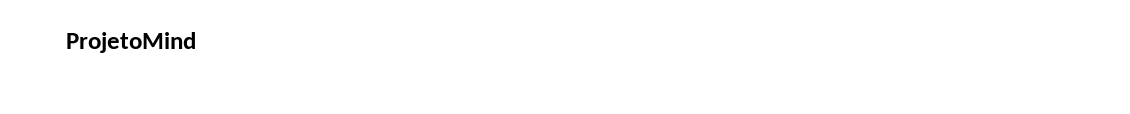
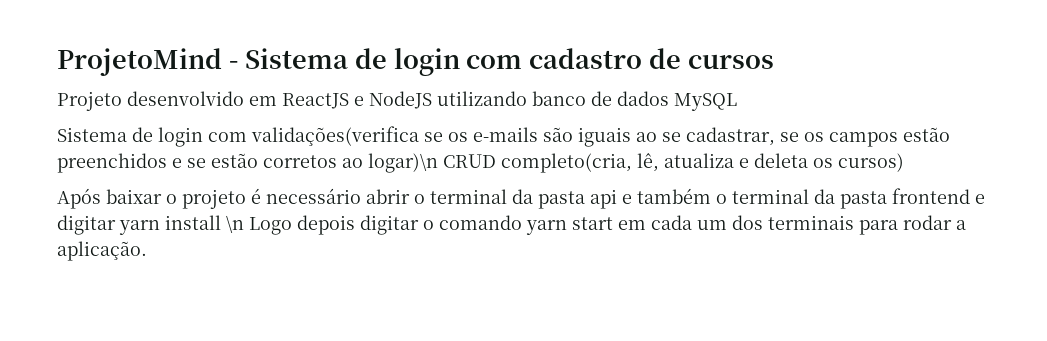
(196, 42) none -> [228,48,775,76] [57,91,737,111] [57,126,950,147] [57,153,904,173] [57,188,985,209] [57,215,966,235] [57,241,147,261] - Sistema de login com cadastro de cursos // Projeto desenvolvido em ReactJS e NodeJS utilizando banco de dados MySQL // Sistema de login com validações(verifica se os e-mails são iguais ao se cadastrar, se os campos estão preenchidos e se estão corretos ao logar)\n CRUD completo(cria, lê, atualiza e deleta os cursos) // Após baixar o projeto é necessário abrir o terminal da pasta api e também o terminal da pasta frontend e digitar yarn install \n Logo depois digitar o comando yarn start em cada um dos terminais para rodar a aplicação.

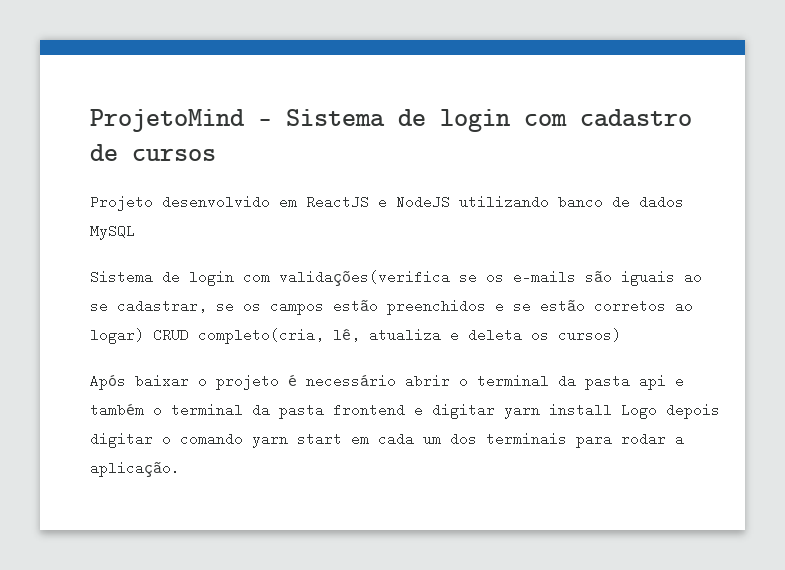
[368,153,438,173] logar)\n -> [90,328,144,344] logar)
[226,215,244,233] \n -> (612, 410) none

